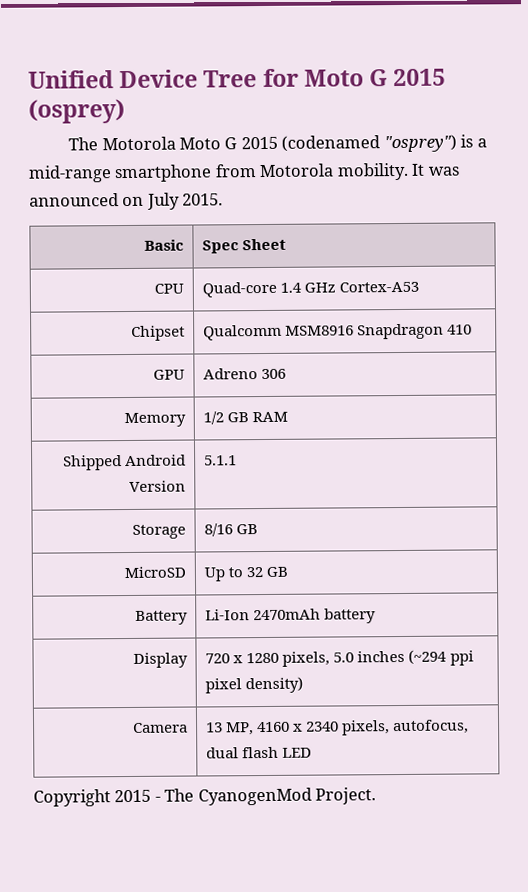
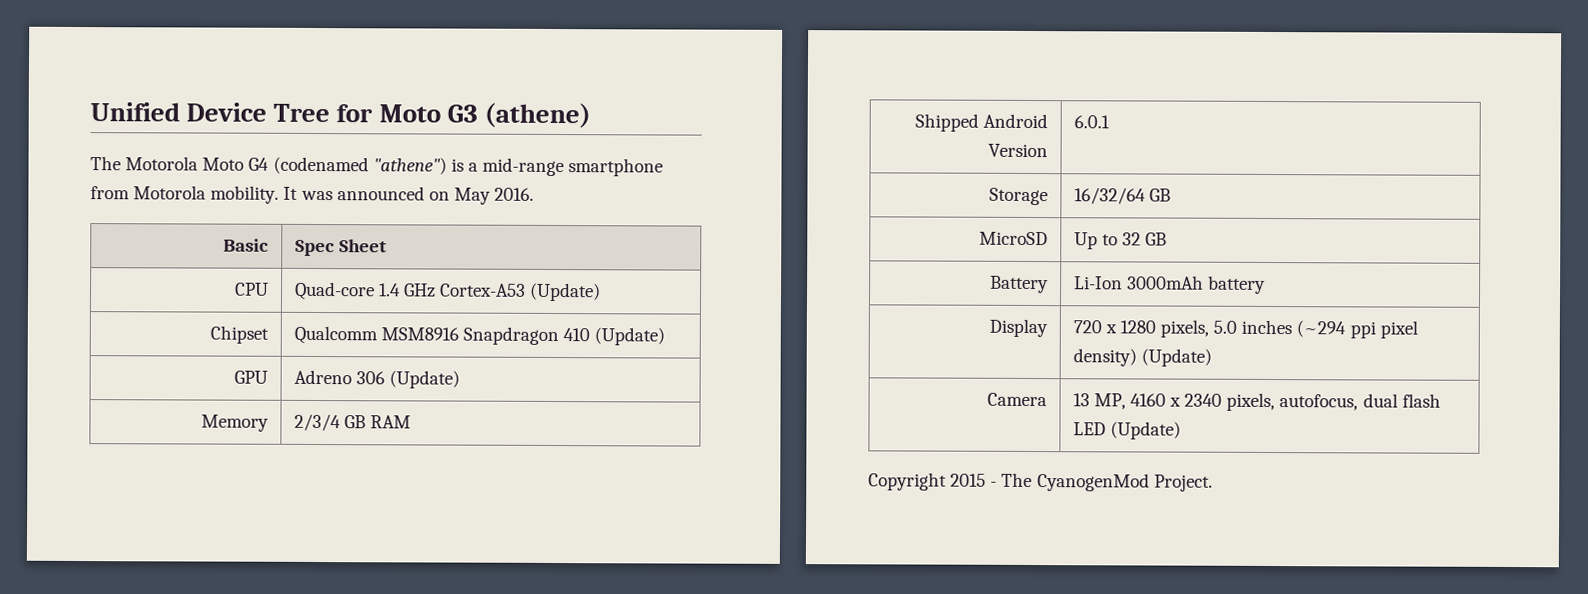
[369,68,447,87] [28,99,125,124] G 2015 (osprey) -> [446,102,591,129] G3 (athene)
[224,134,457,153] G 2015 (codenamed "osprey") -> [248,156,447,175] G4 (codenamed "athene")
[146,192,224,210] July 2015. -> [453,187,535,205] May 2016.
(420, 287) none -> [529,282,602,302] (Update)
(473, 329) none -> [594,327,666,346] (Update)
(287, 374) none -> [388,370,460,389] (Update)
[203,411,225,425] 1/2 -> [293,413,341,432] 2/3/4
[204,455,238,466] 5.1.1 -> [1073,115,1110,129] 6.0.1
[204,523,234,537] 8/16 -> [1073,187,1146,205] 16/32/64
[253,608,322,621] 2470mAh -> [1126,275,1204,290] 3000mAh
(304, 685) none -> [1140,348,1212,367] (Update)
(313, 752) none -> [1109,421,1181,440] (Update)

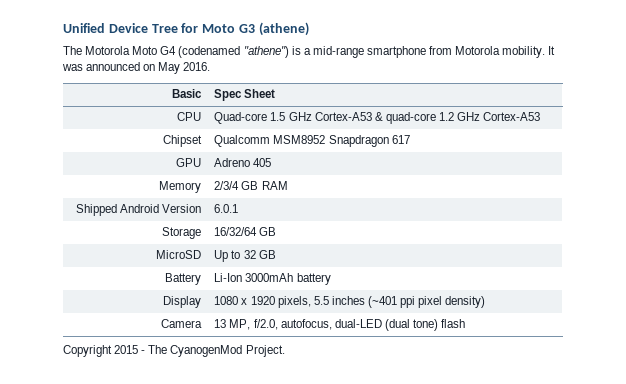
[377,282,602,302] [210,325,270,344] [293,325,666,346] 1.4 GHz Cortex-A53 (Update) // Chipset | Qualcomm MSM8916 Snapdragon 410 (Update) -> [270,112,541,124] [162,135,202,147] [214,135,410,147] 1.5 GHz Cortex-A53 & quad-core 1.2 GHz Cortex-A53 // Chipset | Qualcomm MSM8952 Snapdragon 617
[355,370,460,389] 306 (Update) -> [253,158,272,167] 405
[1072,319,1347,338] 720 x 1280 pixels, 5.0 inches (~294 -> [214,296,397,308] 1080 x 1920 pixels, 5.5 inches (~401
[1140,348,1212,367] (Update) -> (486, 302) none
[1129,392,1398,412] 4160 x 2340 pixels, autofocus, dual -> [253,319,438,331] f/2.0, autofocus, dual-LED (dual tone)
[1072,421,1181,440] LED (Update) -> (466, 323) none

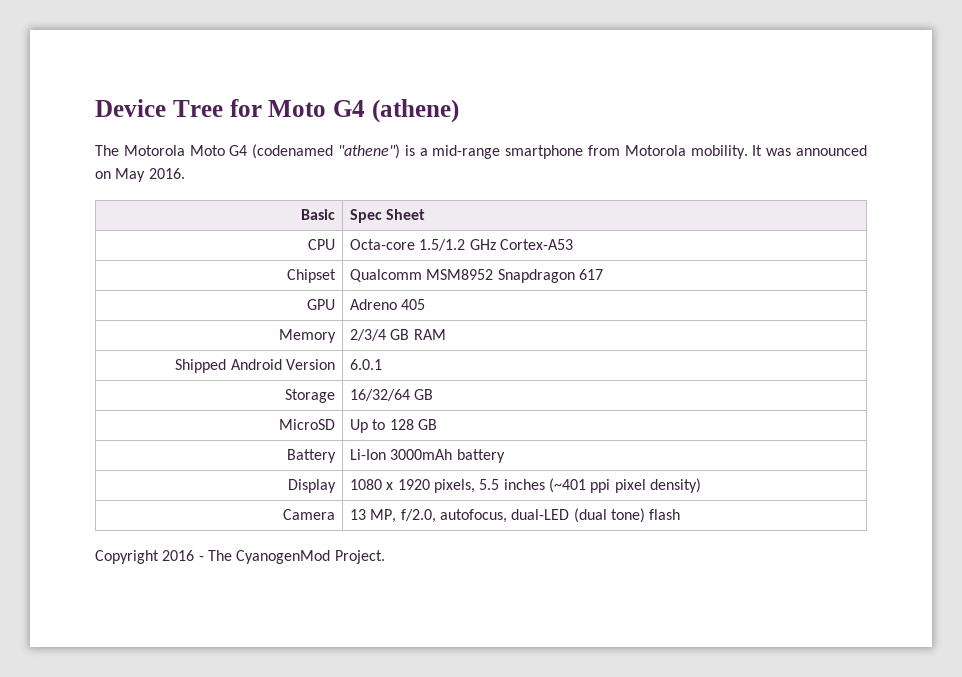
[63,23,105,33] Unified -> (95, 108) none
[238,24,255,33] G3 -> [333,100,365,117] G4
[214,112,454,124] Quad-core 1.5 GHz Cortex-A53 & quad-core 1.2 -> [349,239,466,251] Octa-core 1.5/1.2
[243,250,256,259] 32 -> [389,419,414,430] 128
[114,345,139,354] 2015 -> [162,550,195,561] 2016

